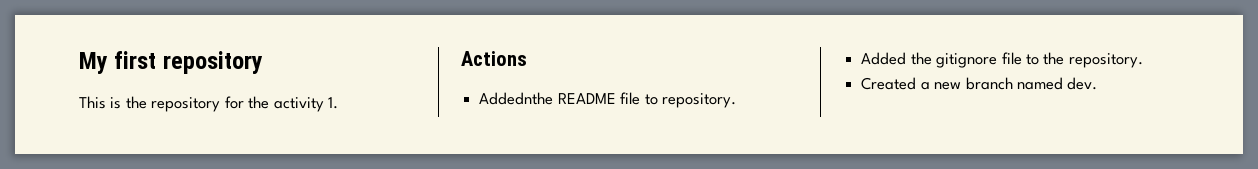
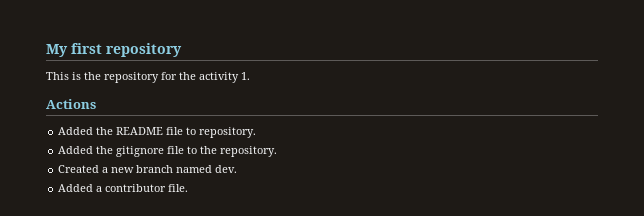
[479,92,554,105] Addednthe -> [58,127,114,135] Added the
(1098, 83) none -> [58,184,189,192] // Added a contributor file.

